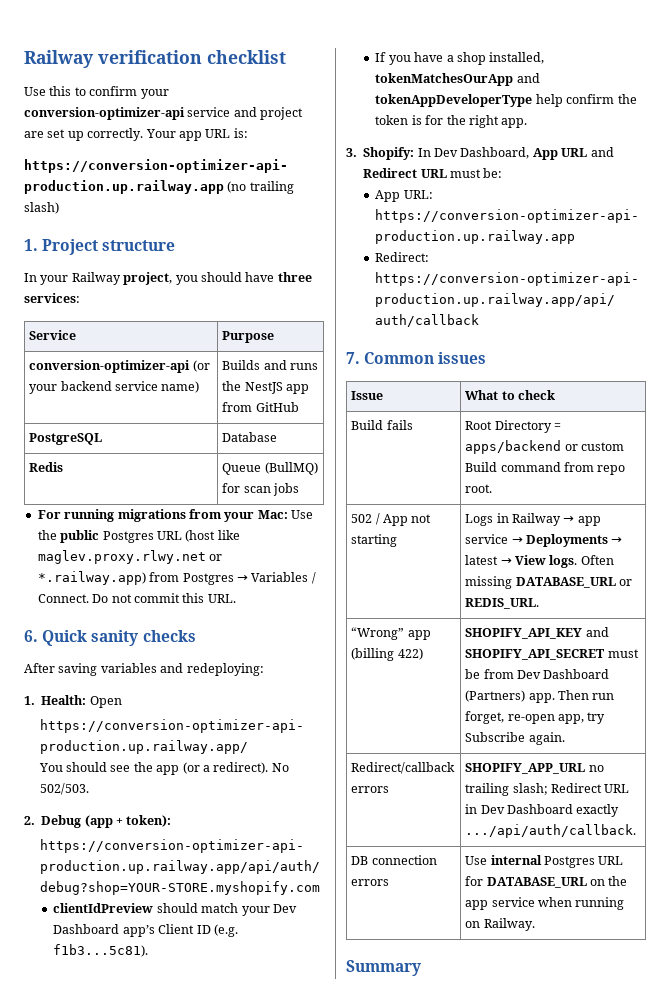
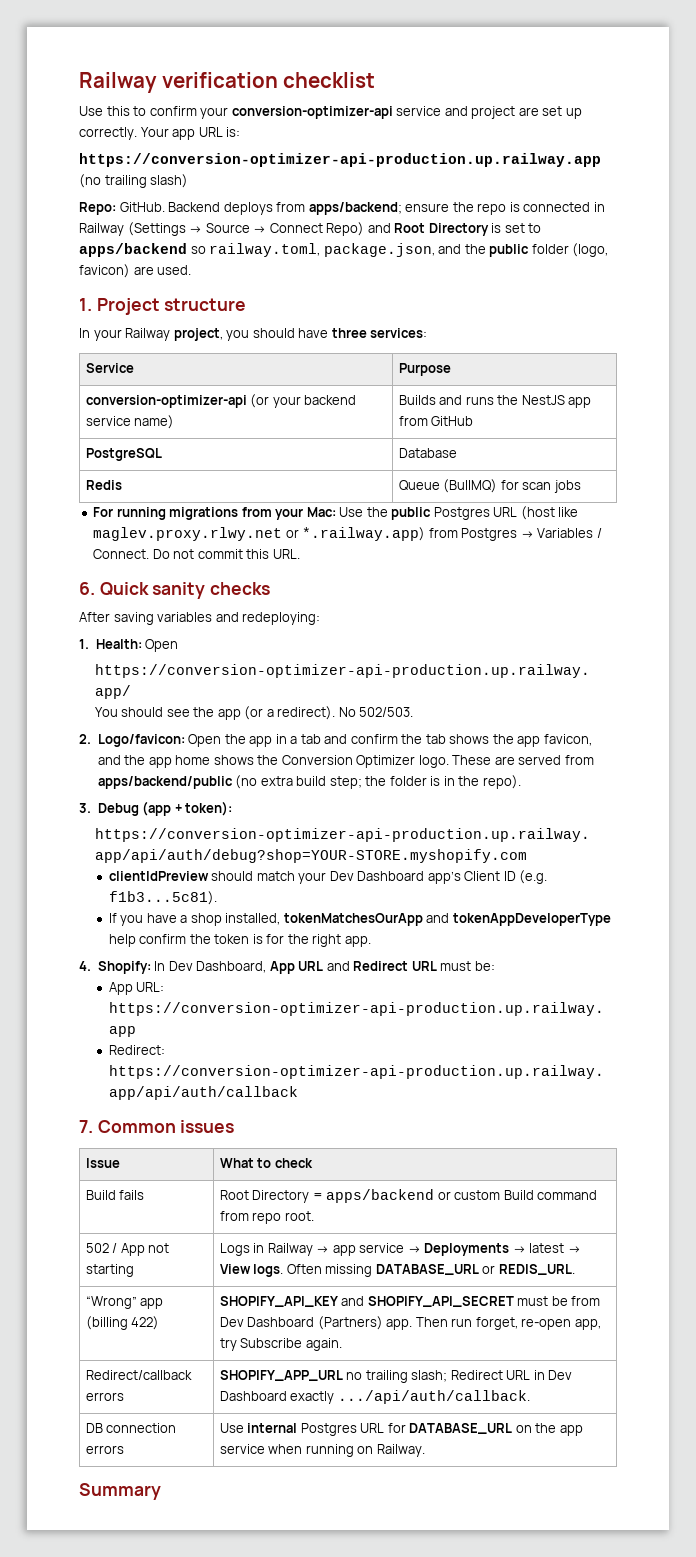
(59, 208) none -> [79,202,605,215] [79,222,542,236] [79,243,609,257] [79,264,192,278] // Repo: GitHub. Backend deploys from apps/backend; ensure the repo is connected in Railway (Settings → Source → Connect Repo) and Root Directory is set to apps/backend so railway.toml, package.json, and the public folder (logo, favicon) are used.
(35, 820) none -> [97,734,592,747] [97,755,594,768] [97,775,521,789] [79,803,91,813] Logo/favicon: Open the app in a tab and confirm the tab shows the app favicon, and the app home shows the Conversion Optimizer logo. These are served from apps/backend/public (no extra build step; the folder is in the repo). // 3.
[346,148,357,157] 3. -> [79,961,91,971] 4.

